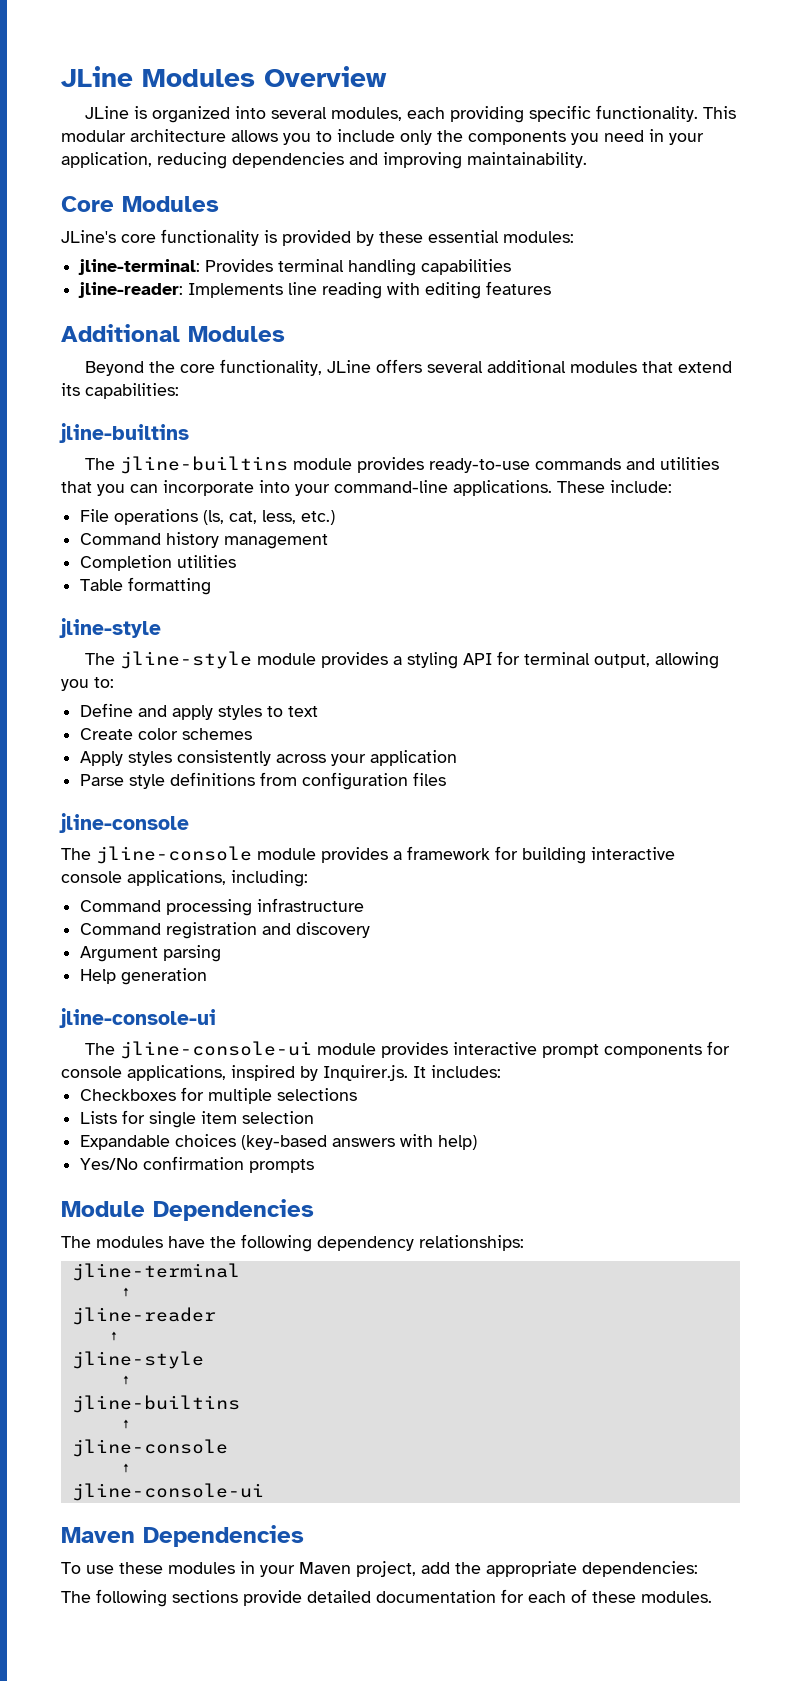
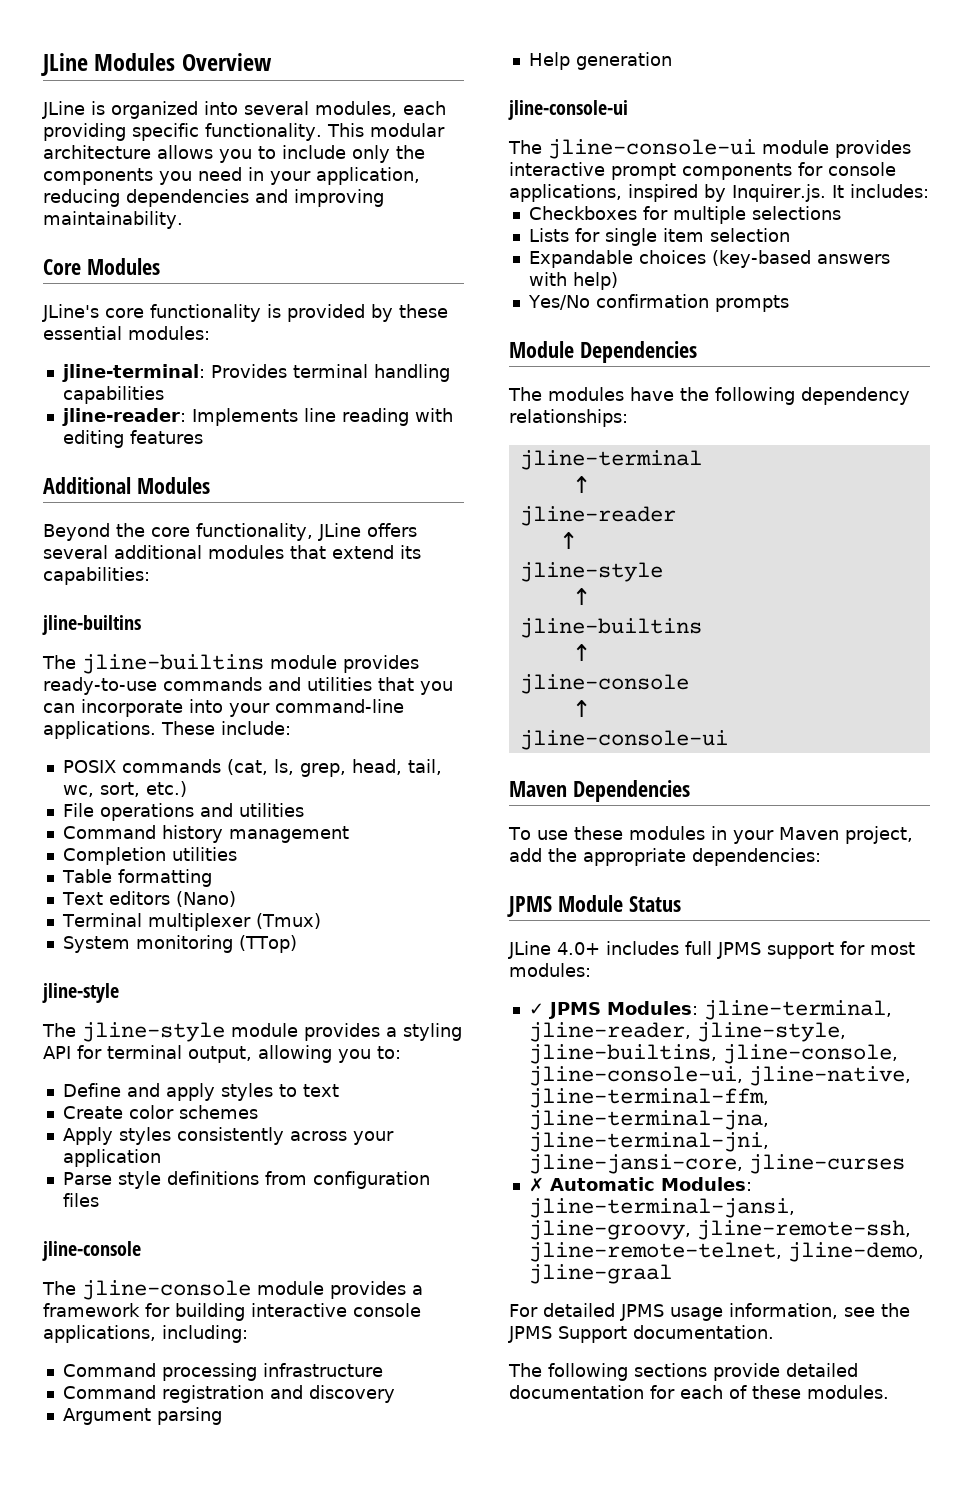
[80,509,336,525] File operations (ls, cat, less, etc.) -> [62,759,442,777] [62,781,187,797] [62,803,304,821] POSIX commands (cat, ls, grep, head, tail, wc, sort, etc.) // File operations and utilities
(212, 586) none -> [61,891,236,907] [61,913,321,931] [62,935,297,953] // Text editors (Nano) // Terminal multiplexer (Tmux) // System monitoring (TTop)
(698, 1569) none -> [507,895,681,917] [508,941,915,959] [509,963,591,977] [528,1000,892,1020] [528,1022,846,1042] [528,1044,898,1064] [528,1066,911,1086] [528,1088,769,1108] [528,1110,769,1130] [528,1132,769,1152] [528,1154,905,1174] [528,1177,752,1192] [528,1198,795,1218] [528,1220,911,1240] [528,1242,924,1262] [528,1264,672,1284] [509,1303,910,1321] [508,1325,774,1343] // JPMS Module Status // JLine 4.0+ includes full JPMS support for most modules: // ✓ JPMS Modules: jline-terminal, jline-reader, jline-style, jline-builtins, jline-console, jline-console-ui, jline-native, jline-terminal-ffm, jline-terminal-jna, jline-terminal-jni, jline-jansi-core, jline-curses // ✗ Automatic Modules: jline-terminal-jansi, jline-groovy, jline-remote-ssh, jline-remote-telnet, jline-demo, jline-graal // For detailed JPMS usage information, see the JPMS Support documentation.

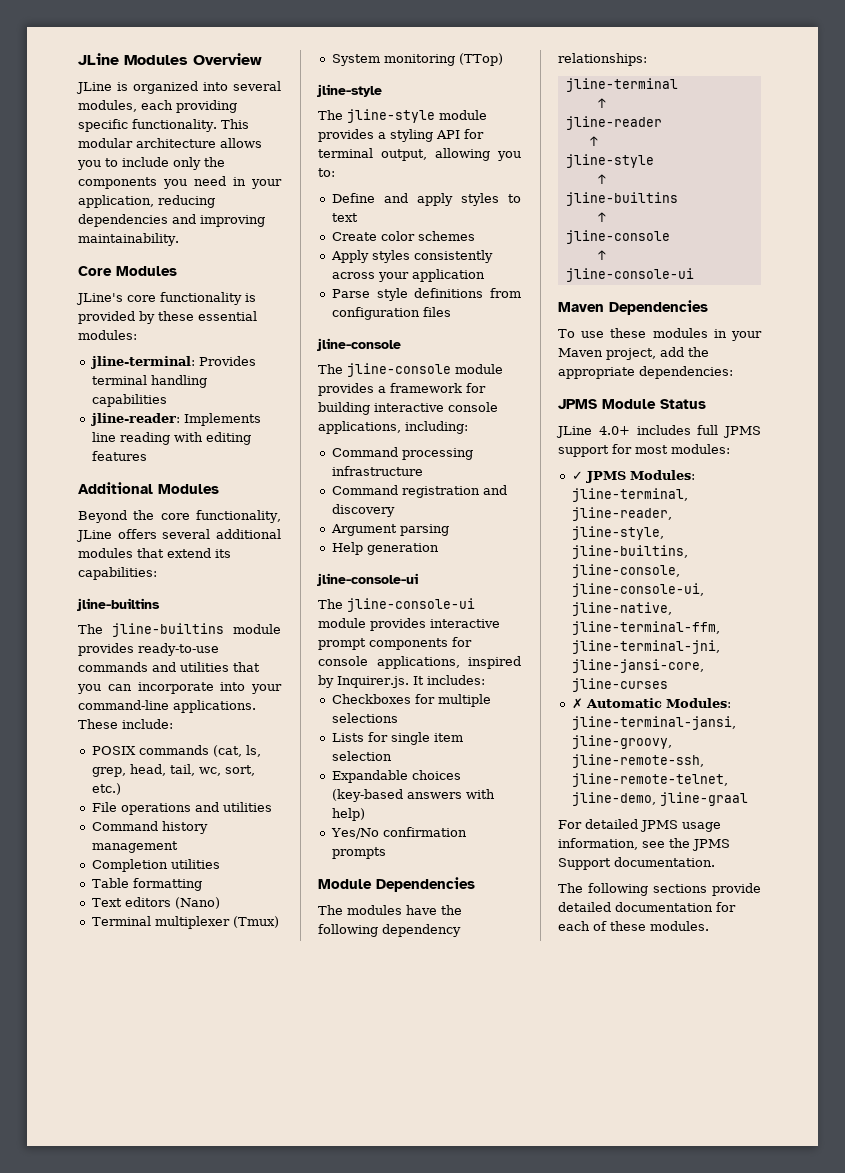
[528,1110,769,1130] jline-terminal-jna, -> (720, 628) none

